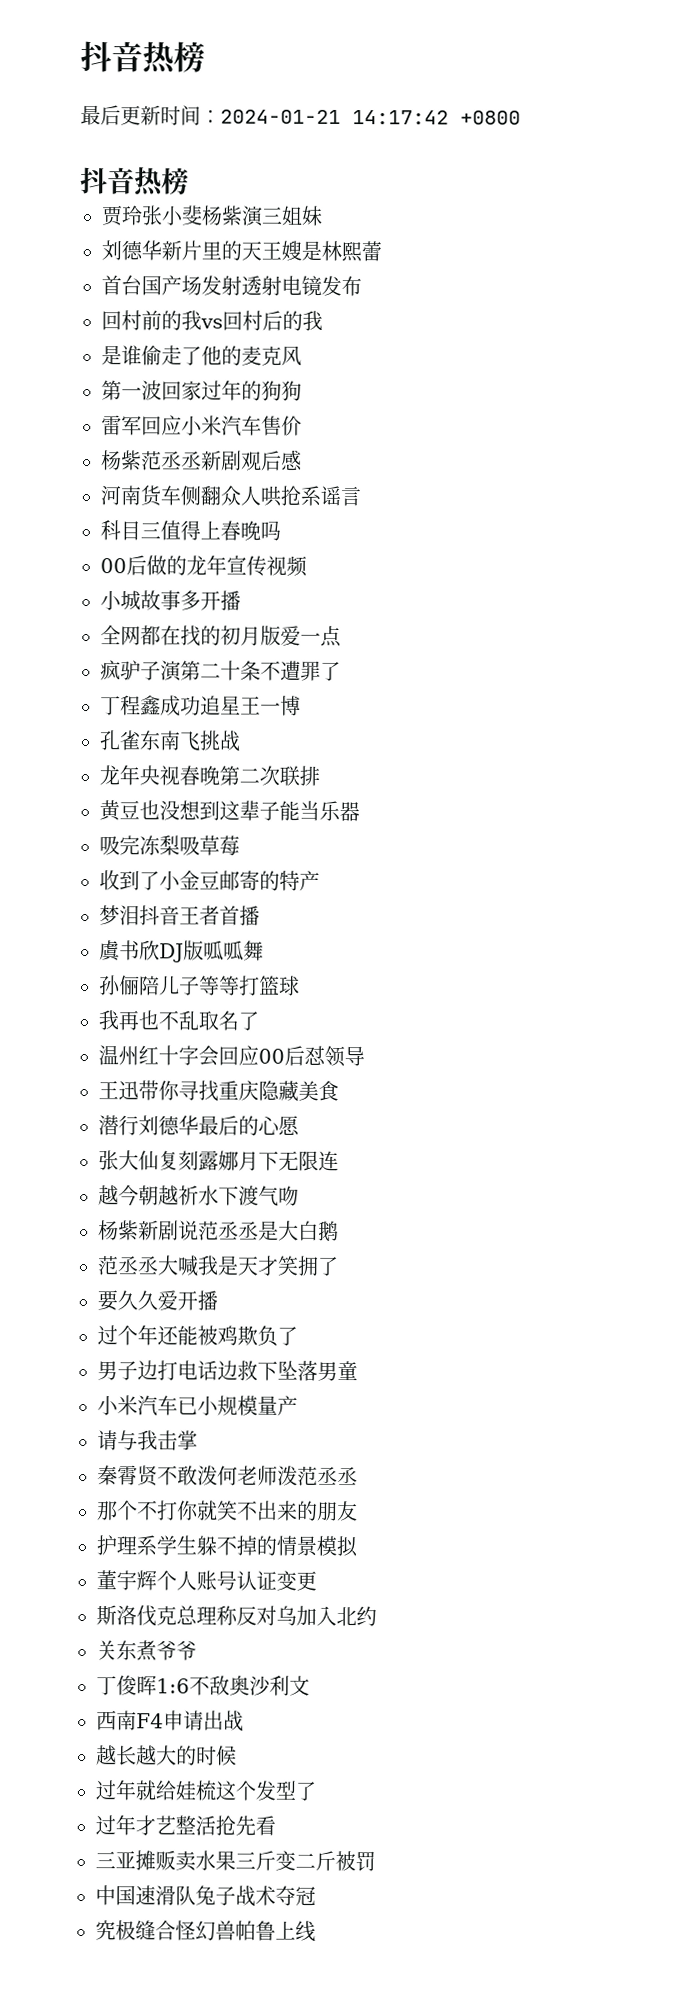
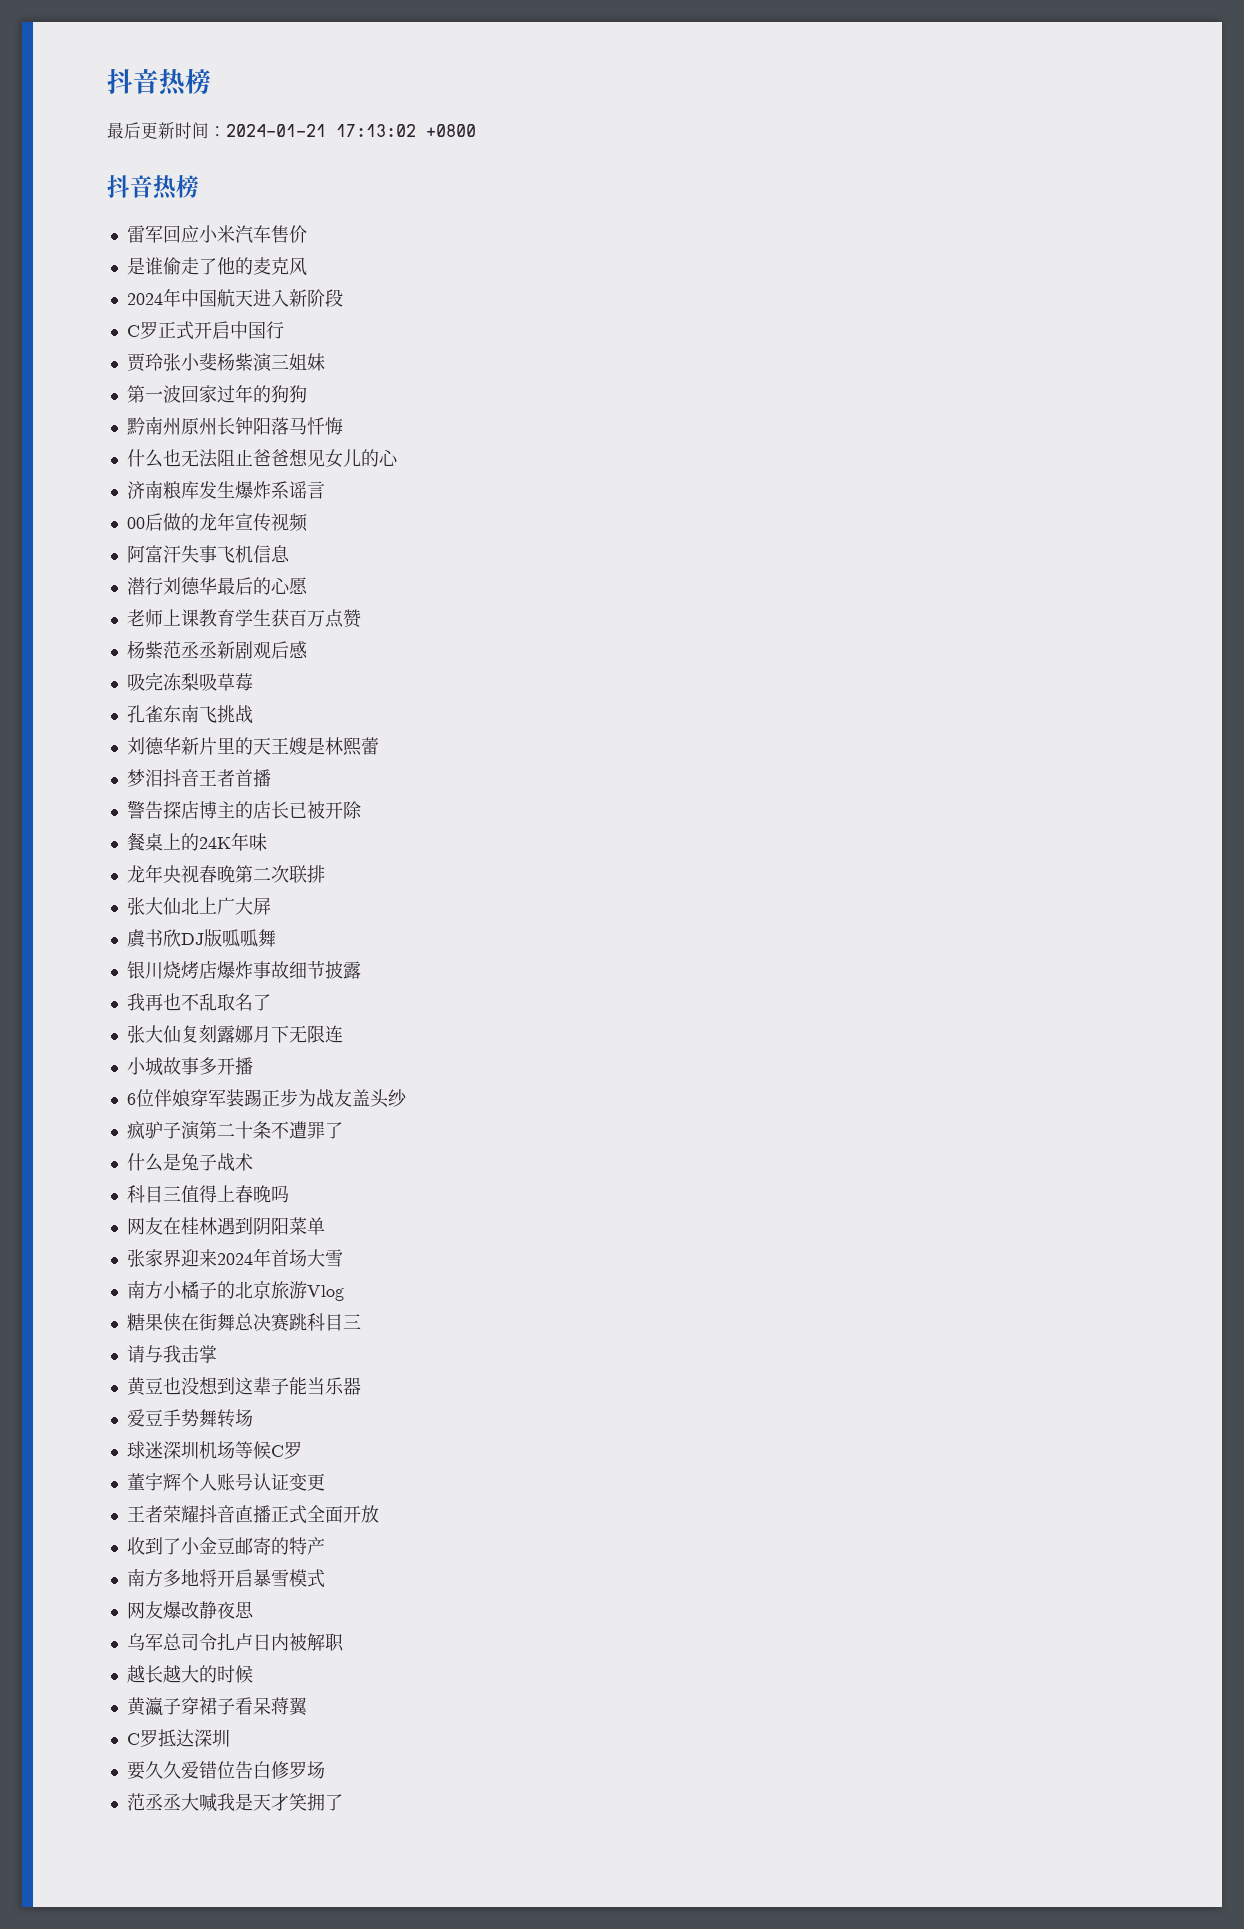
[352,110,449,125] 14:17:42 -> [336,124,416,137] 17:13:02
(189, 181) none -> [126,225,307,243] [126,257,307,276] [126,288,343,307] [126,321,284,340] // 雷军回应小米汽车售价 // 是谁偷走了他的麦克风 // 2024年中国航天进入新阶段 // C罗正式开启中国行
(323, 215) none -> [126,384,307,403] [126,416,343,436] [126,448,398,468] [126,480,325,499] [126,512,308,532] [126,545,290,563] [126,577,308,595] [126,609,362,628] [126,640,308,659] [126,672,253,691] [126,704,253,724] // 第一波回家过年的狗狗 // 黔南州原州长钟阳落马忏悔 // 什么也无法阻止爸爸想见女儿的心 // 济南粮库发生爆炸系谣言 // 00后做的龙年宣传视频 // 阿富汗失事飞机信息 // 潜行刘德华最后的心愿 // 老师上课教育学生获百万点赞 // 杨紫范丞丞新剧观后感 // 吸完冻梨吸草莓 // 孔雀东南飞挑战
[101,275,362,297] [101,310,323,331] [101,345,302,366] [101,380,302,401] [101,415,302,436] [101,449,303,471] [100,485,361,507] [100,520,281,541] [100,555,308,577] [100,590,241,611] [100,625,342,648] 首台国产场发射透射电镜发布 // 回村前的我vs回村后的我 // 是谁偷走了他的麦克风 // 第一波回家过年的狗狗 // 雷军回应小米汽车售价 // 杨紫范丞丞新剧观后感 // 河南货车侧翻众人哄抢系谣言 // 科目三值得上春晚吗 // 00后做的龙年宣传视频 // 小城故事多开播 // 全网都在找的初月版爱一点 -> [126,769,271,787] [126,800,362,819] [126,832,267,851] [126,864,325,883] [126,897,271,915] [126,929,276,948] [126,960,361,979] [126,993,271,1011] [126,1024,343,1043] [126,1057,253,1076] [126,1089,407,1108] 梦泪抖音王者首播 // 警告探店博主的店长已被开除 // 餐桌上的24K年味 // 龙年央视春晚第二次联排 // 张大仙北上广大屏 // 虞书欣DJ版呱呱舞 // 银川烧烤店爆炸事故细节披露 // 我再也不乱取名了 // 张大仙复刻露娜月下无限连 // 小城故事多开播 // 6位伴娘穿军装踢正步为战友盖头纱
[100,695,301,717] [99,730,241,752] [99,765,320,786] 丁程鑫成功追星王一博 // 孔雀东南飞挑战 // 龙年央视春晚第二次联排 -> [126,1153,253,1172] [126,1185,289,1203] [126,1217,325,1235] [126,1248,343,1267] [126,1280,344,1301] [126,1313,361,1332] [126,1345,217,1363] 什么是兔子战术 // 科目三值得上春晚吗 // 网友在桂林遇到阴阳菜单 // 张家界迎来2024年首场大雪 // 南方小橘子的北京旅游Vlog // 糖果侠在街舞总决赛跳科目三 // 请与我击掌
[99,835,240,856] 吸完冻梨吸草莓 -> [126,1409,253,1428] [126,1441,302,1459] [126,1472,325,1491] [126,1505,379,1524] 爱豆手势舞转场 // 球迷深圳机场等候C罗 // 董宇辉个人账号认证变更 // 王者荣耀抖音直播正式全面开放
[99,905,260,926] [99,940,264,963] [99,975,300,996] [98,1010,259,1031] [98,1045,365,1068] [98,1080,339,1102] [98,1115,300,1136] [98,1150,339,1171] [98,1185,299,1207] [98,1220,339,1242] 梦泪抖音王者首播 // 虞书欣DJ版呱呱舞 // 孙俪陪儿子等等打篮球 // 我再也不乱取名了 // 温州红十字会回应00后怼领导 // 王迅带你寻找重庆隐藏美食 // 潜行刘德华最后的心愿 // 张大仙复刻露娜月下无限连 // 越今朝越祈水下渡气吻 // 杨紫新剧说范丞丞是大白鹅 -> [126,1568,325,1588] [126,1601,254,1619] [126,1633,344,1652] [126,1665,253,1683] [126,1696,308,1716] [126,1729,230,1747] [126,1761,325,1780] 南方多地将开启暴雪模式 // 网友爆改静夜思 // 乌军总司令扎卢日内被解职 // 越长越大的时候 // 黄瀛子穿裙子看呆蒋翼 // C罗抵达深圳 // 要久久爱错位告白修罗场
[97,1290,218,1312] [97,1325,298,1347] [97,1360,358,1381] [97,1395,298,1416] [97,1430,198,1451] [97,1465,358,1487] [97,1500,358,1522] [96,1535,358,1558] [96,1570,317,1591] [96,1605,377,1627] [96,1640,197,1662] [96,1675,310,1696] [96,1710,244,1732] [96,1745,237,1766] [95,1780,316,1801] [95,1815,276,1836] [95,1850,376,1872] [95,1885,316,1907] [95,1920,316,1942] // 要久久爱开播 // 过个年还能被鸡欺负了 // 男子边打电话边救下坠落男童 // 小米汽车已小规模量产 // 请与我击掌 // 秦霄贤不敢泼何老师泼范丞丞 // 那个不打你就笑不出来的朋友 // 护理系学生躲不掉的情景模拟 // 董宇辉个人账号认证变更 // 斯洛伐克总理称反对乌加入北约 // 关东煮爷爷 // 丁俊晖1:6不敌奥沙利文 // 西南F4申请出战 // 越长越大的时候 // 过年就给娃梳这个发型了 // 过年才艺整活抢先看 // 三亚摊贩卖水果三斤变二斤被罚 // 中国速滑队兔子战术夺冠 // 究极缝合怪幻兽帕鲁上线 -> (343, 1802) none

